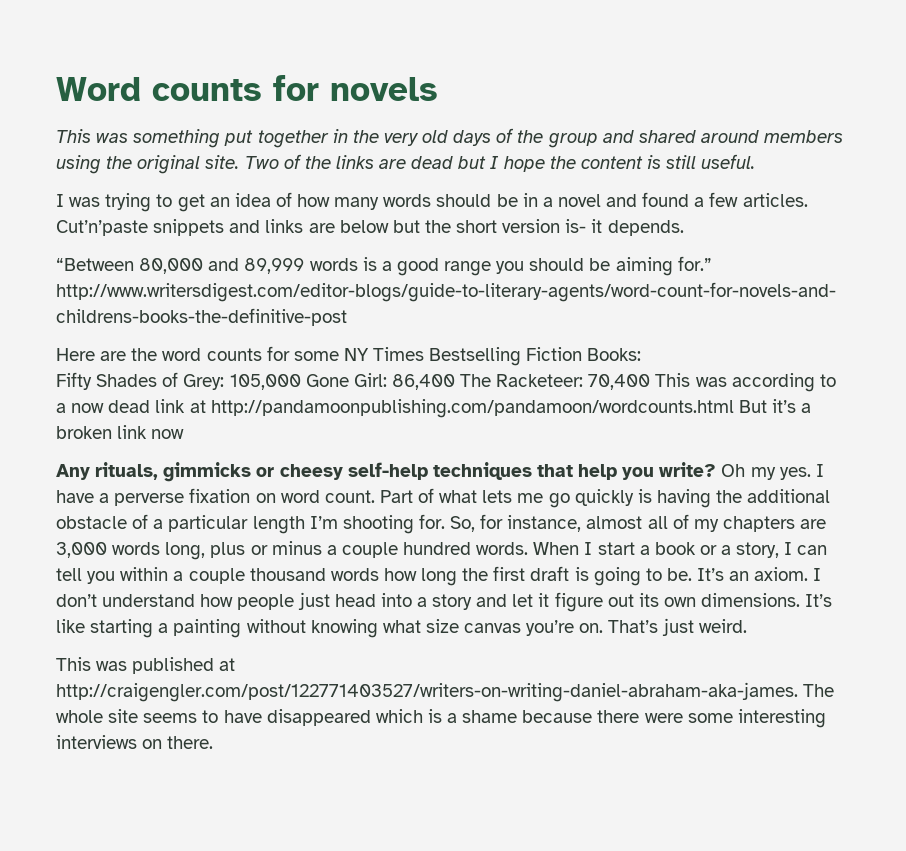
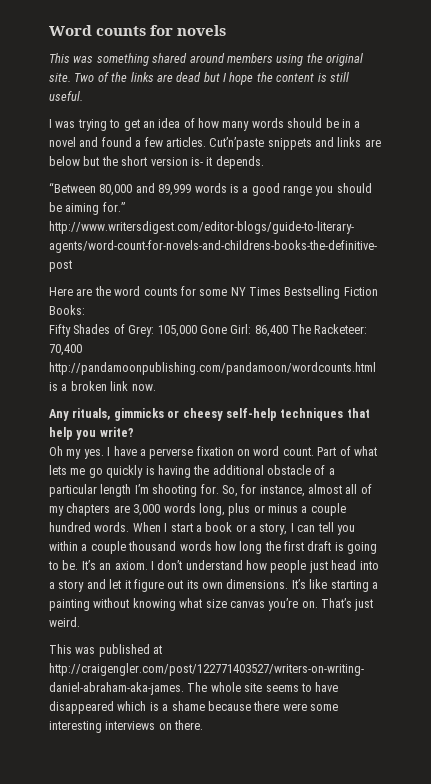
[224,128,634,148] put together in the very old days of the group and -> (149, 59) none
[655,373,836,392] [56,399,796,418] This was according to a now dead link at http://pandamoonpublishing.com/pandamoon/wordcounts.html But it’s -> [49,362,376,375] [49,382,58,391] http://pandamoonpublishing.com/pandamoon/wordcounts.html is
[151,429,185,439] now -> [131,384,156,391] now.
(717, 469) none -> (134, 432) //

